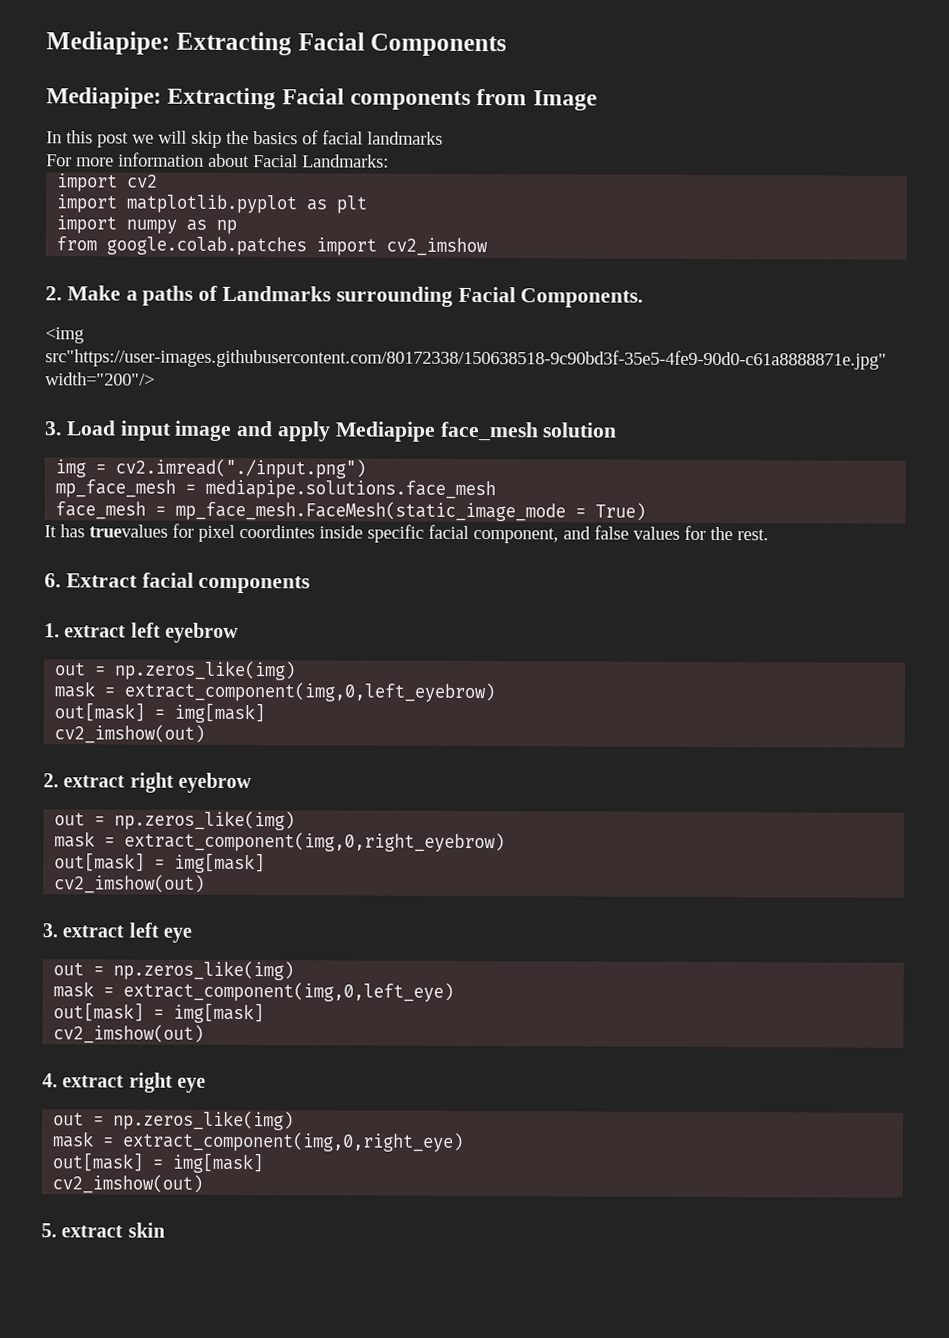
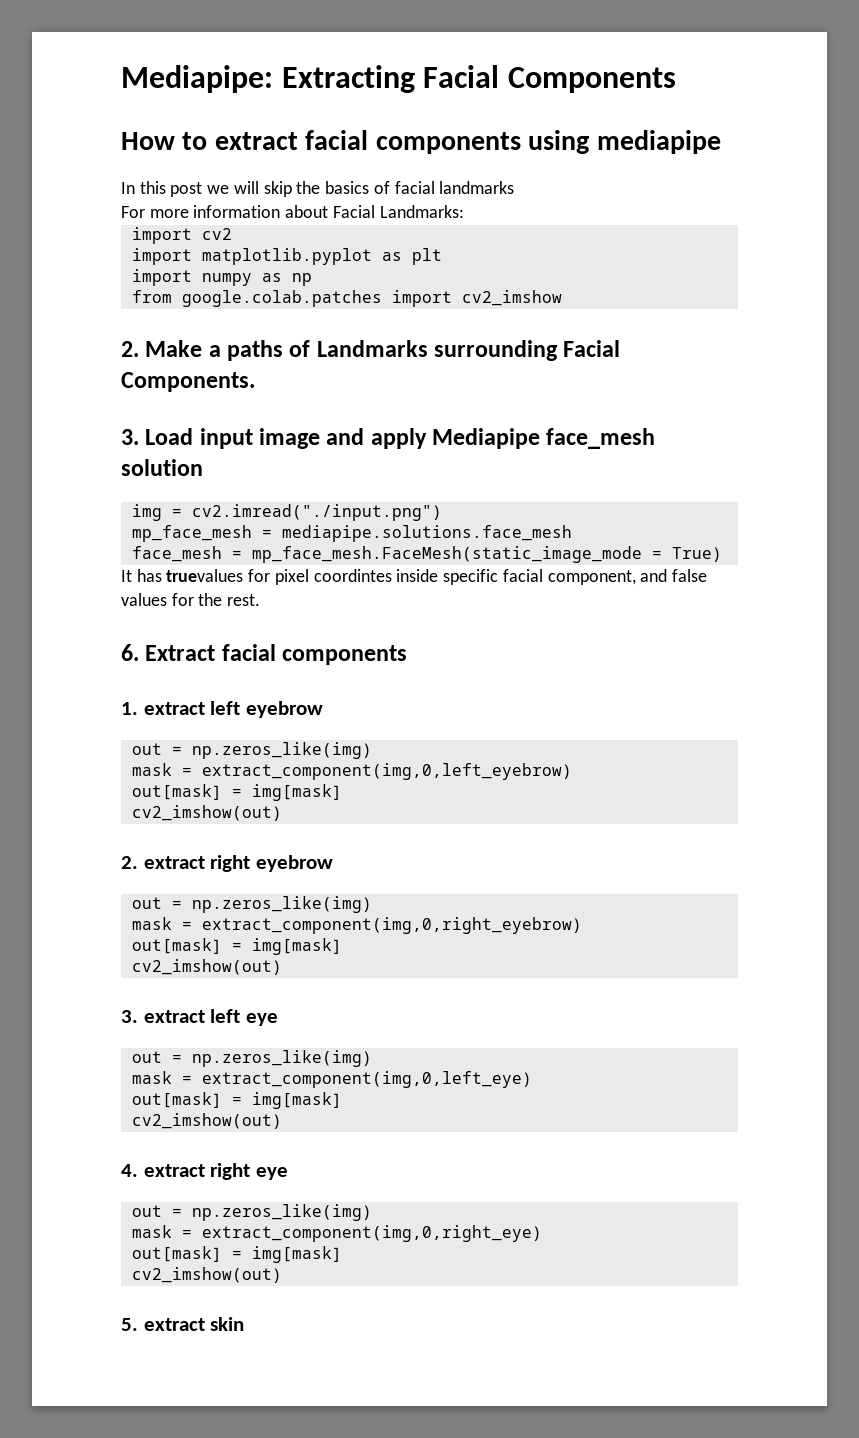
[46,87,597,111] Mediapipe: Extracting Facial components from Image -> [121,130,721,154] How to extract facial components using mediapipe
[45,327,84,344] [45,348,887,370] [45,372,155,386] // <img src"https://user-images.githubusercontent.com/80172338/150638518-9c90bd3f-35e5-4fe9-90d0-c61a8888871e.jpg" width="200"/> -> (255, 382) none

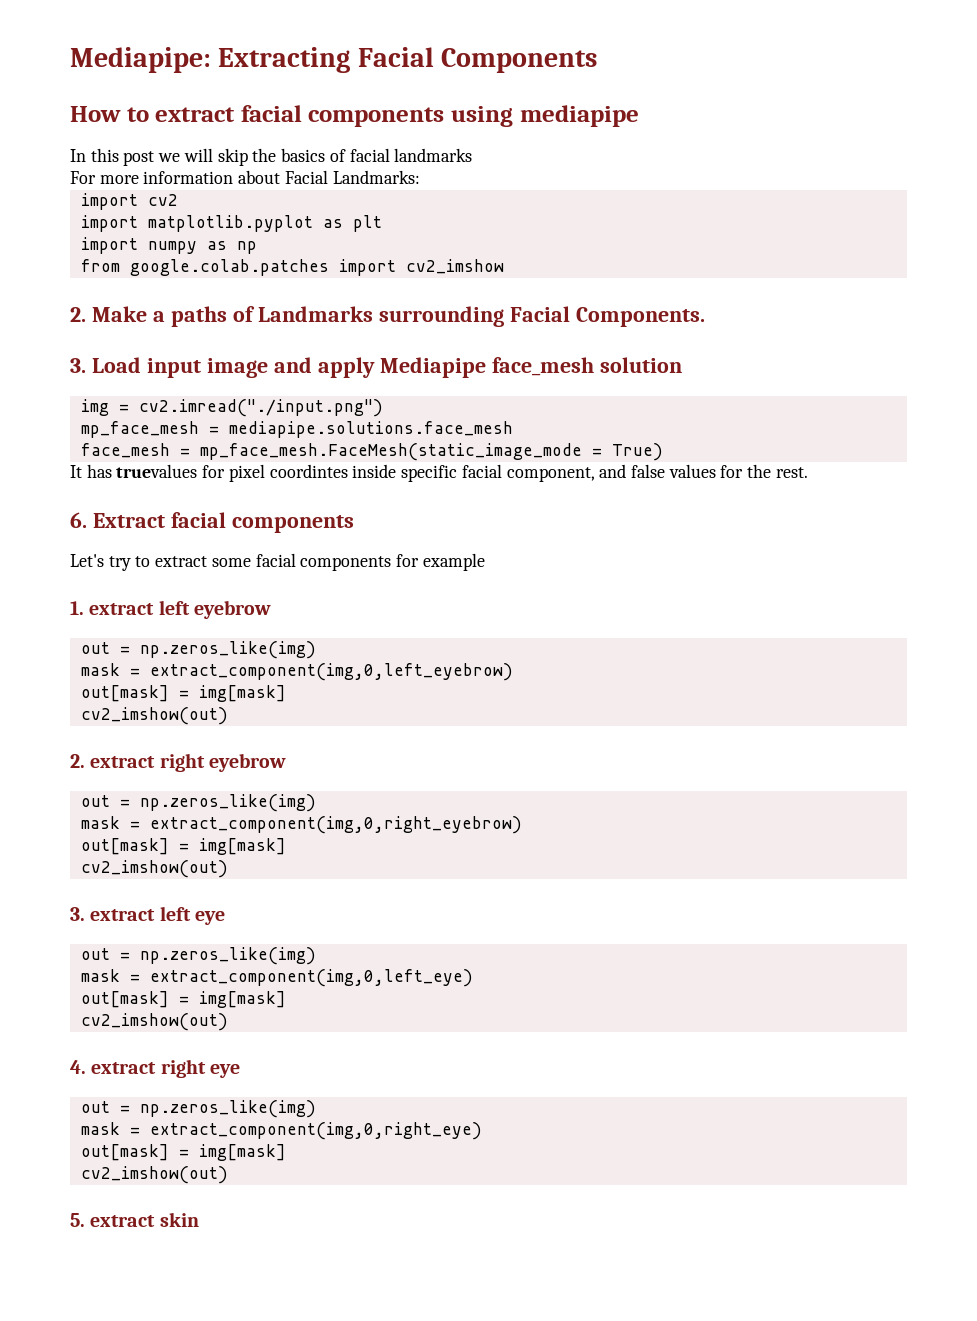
(408, 655) none -> [70,553,485,571] // Let's try to extract some facial components for example

